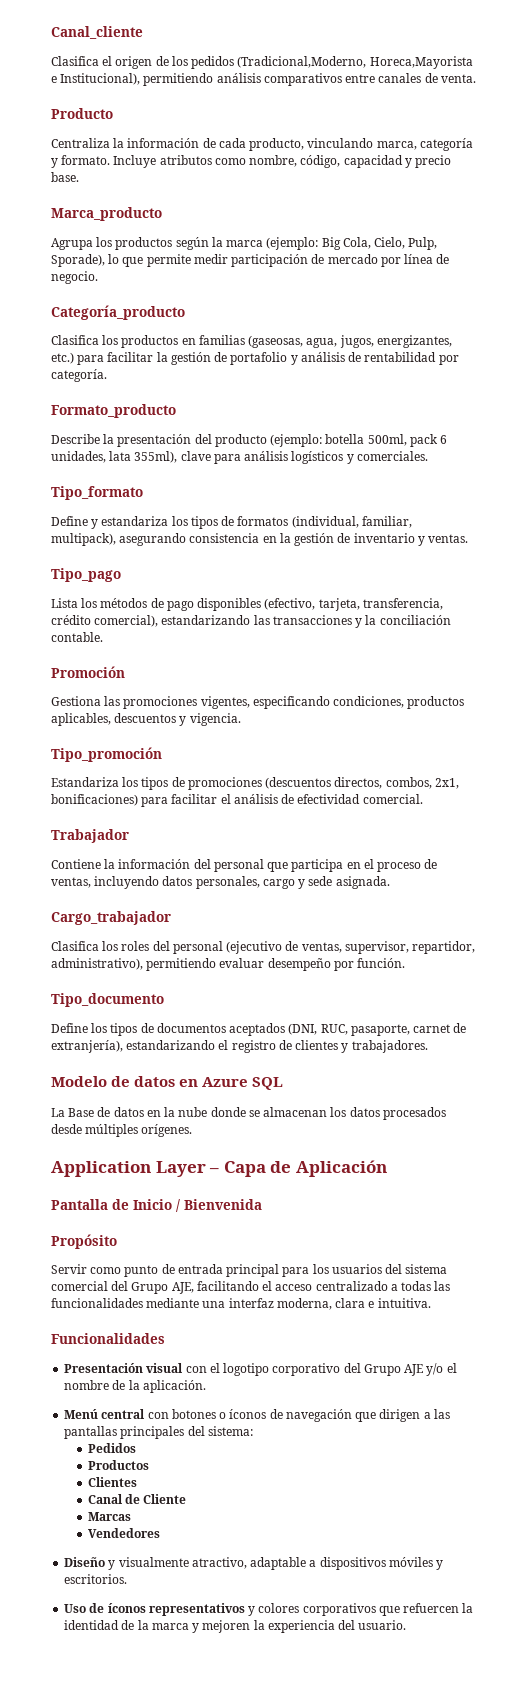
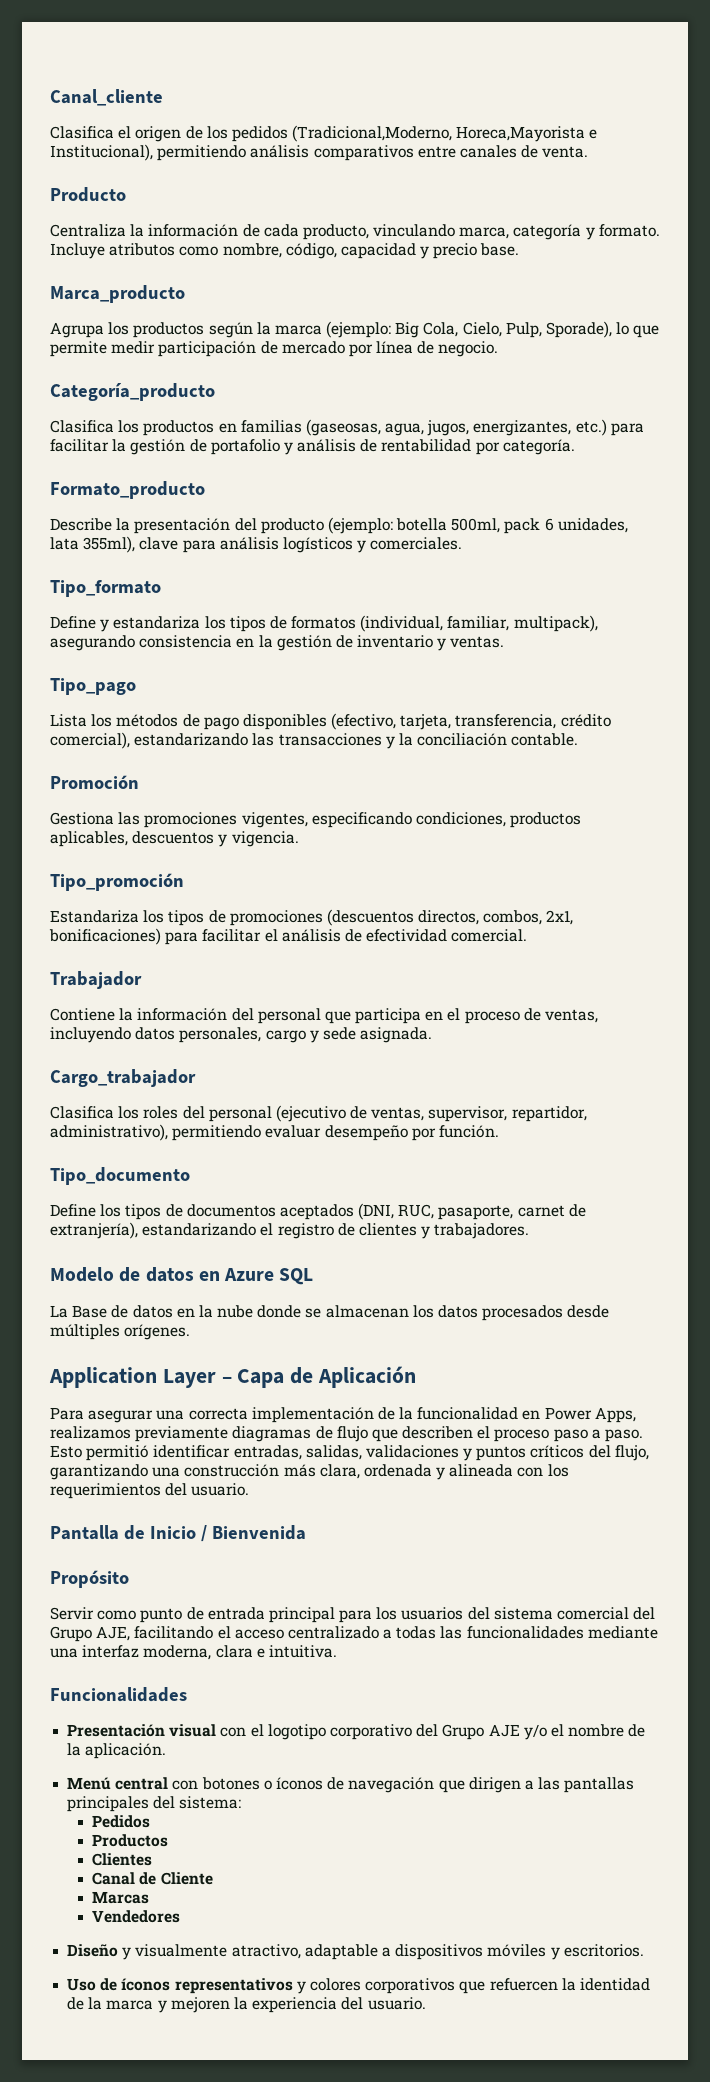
(387, 1168) none -> [50,1407,636,1423] [50,1426,644,1442] [50,1445,649,1461] [50,1464,569,1480] [50,1483,250,1499] // Para asegurar una correcta implementación de la funcionalidad en Power Apps, realizamos previamente diagramas de flujo que describen el proceso paso a paso. Esto permitió identificar entradas, salidas, validaciones y puntos críticos del flujo, garantizando una construcción más clara, ordenada y alineada con los requerimientos del usuario.

